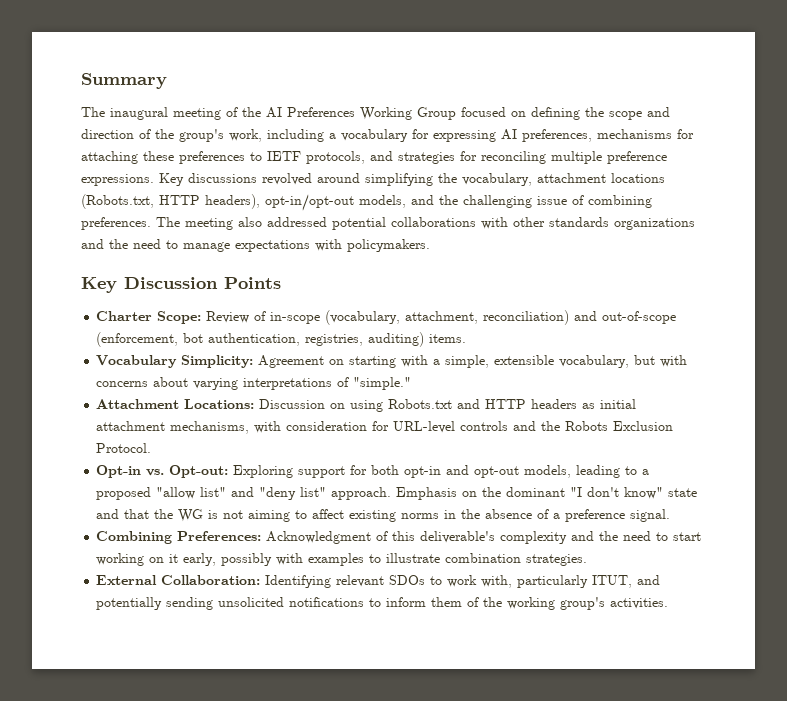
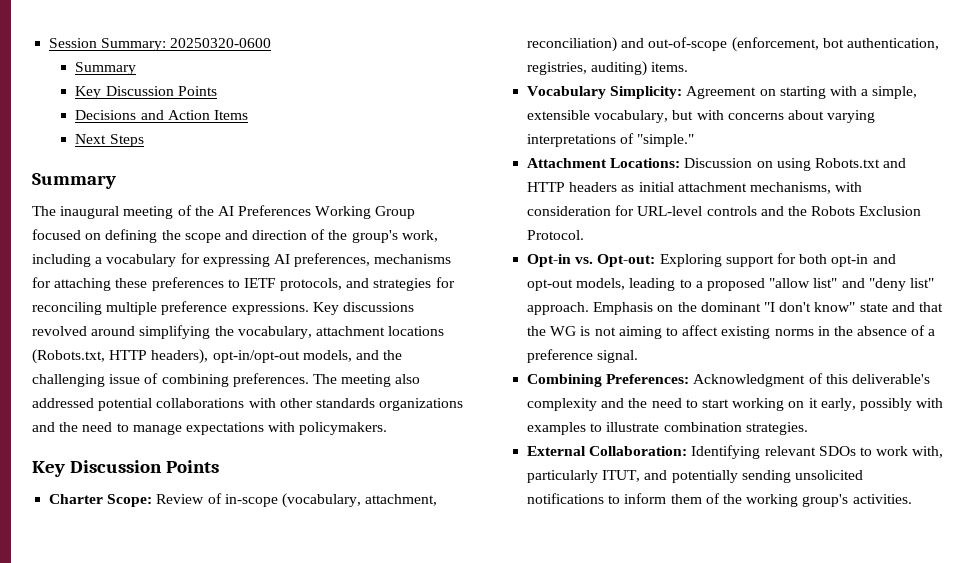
(81, 81) none -> [49,38,272,51] [75,62,137,75] [75,86,217,99] [75,110,248,120] [75,134,144,147] Session Summary: 20250320-0600 // Summary // Key Discussion Points // Decisions and Action Items // Next Steps //

